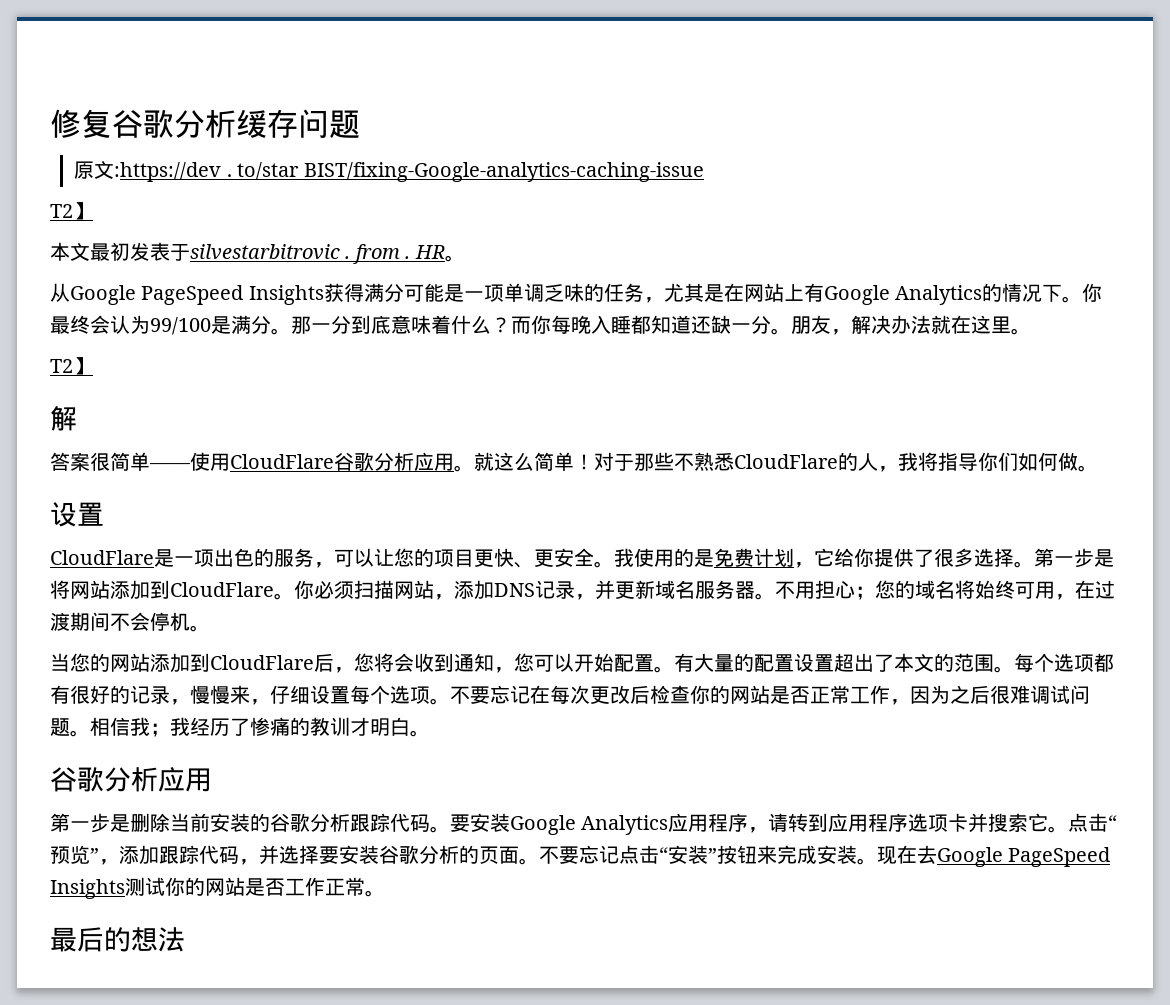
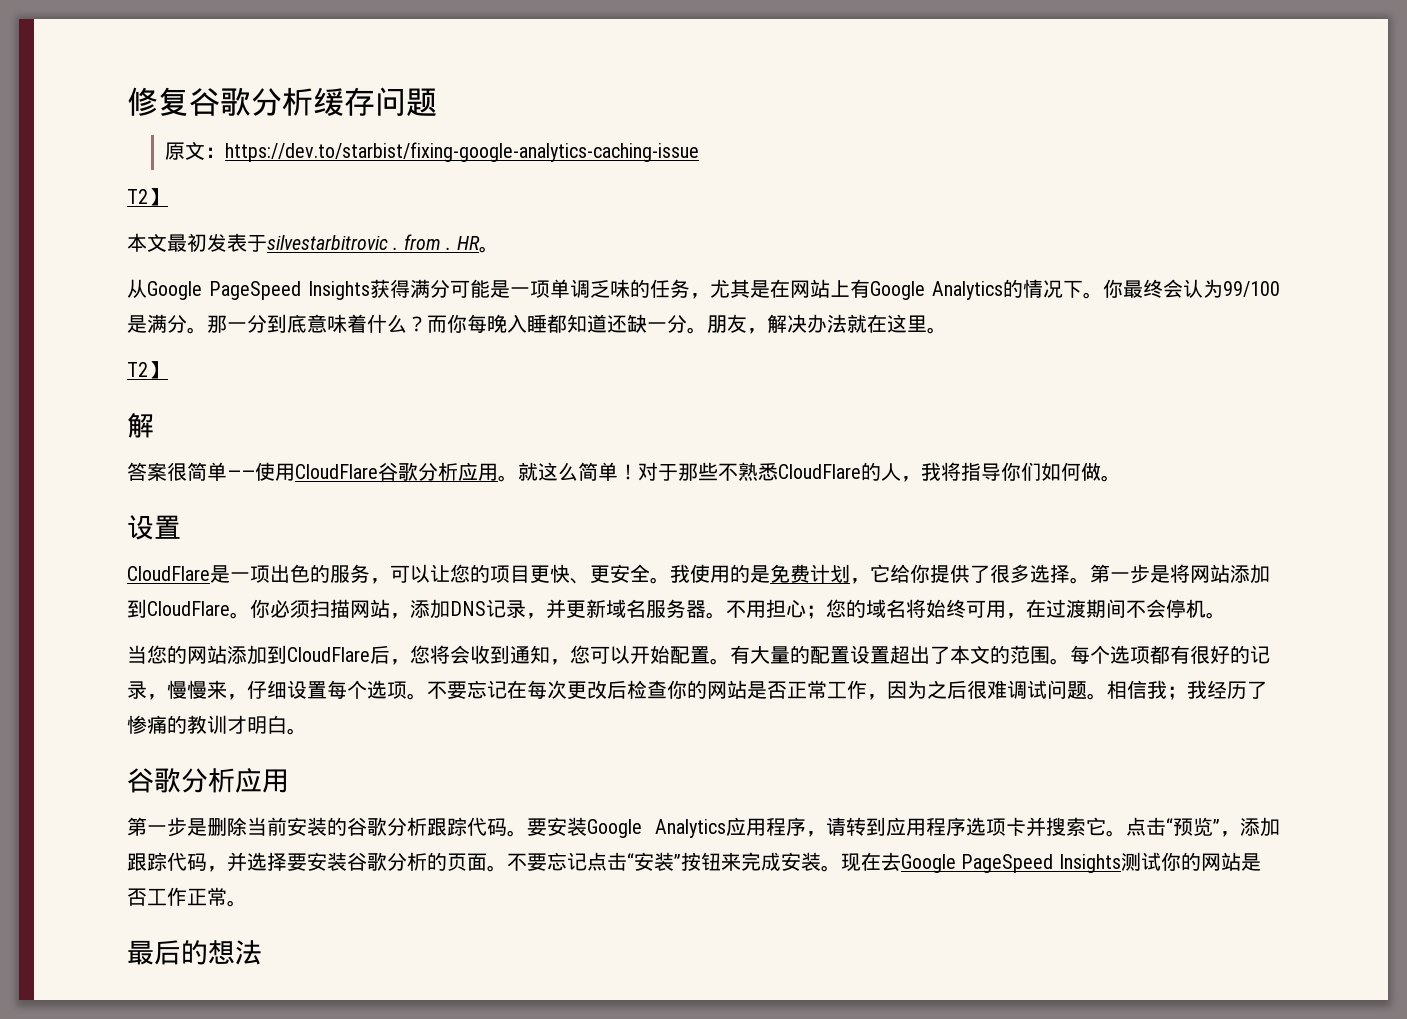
[114,162,704,182] :https://dev . to/star BIST/fixing-Google-analytics-caching-issue -> [204,142,699,162] ：https://dev.to/starbist/fixing-google-analytics-caching-issue

